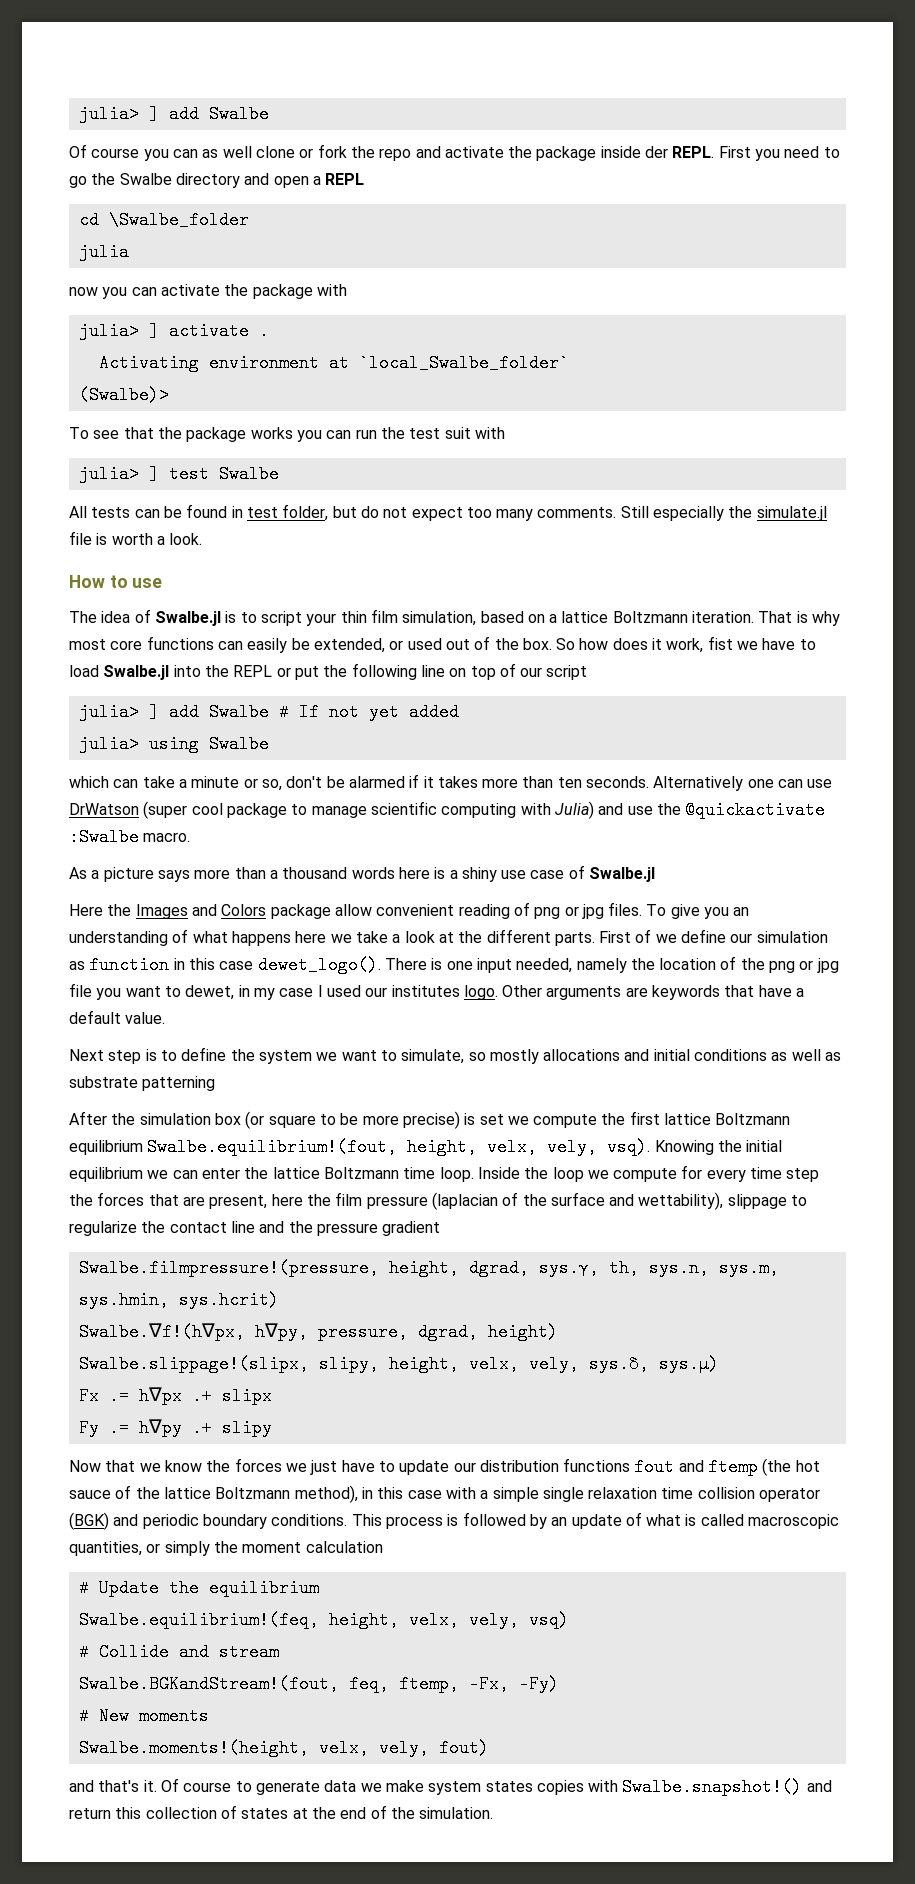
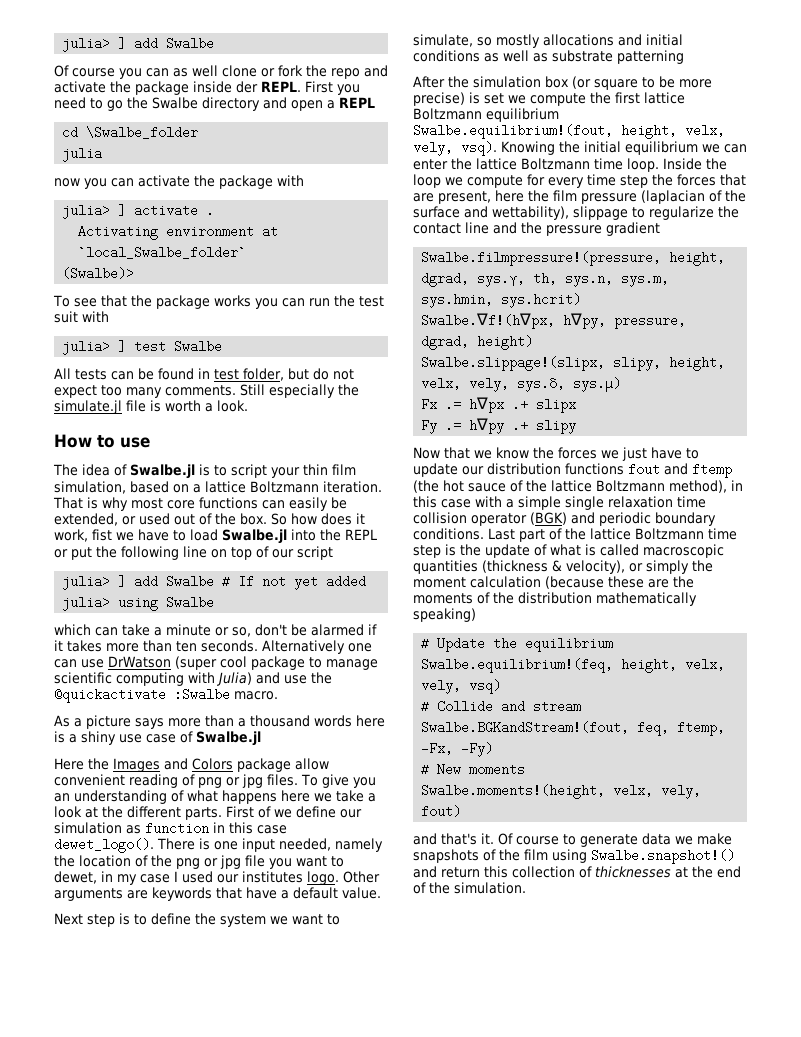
[351,1512,568,1529] This process is followed by an -> [488,528,737,542] [413,544,481,558] Last part of the lattice Boltzmann time step is the
[69,1541,142,1556] quantities, -> [413,560,625,574] quantities (thickness & velocity),
(383, 1547) none -> [545,576,694,589] [413,592,697,606] [413,608,476,622] (because these are the moments of the distribution mathematically speaking)
[428,1780,619,1795] system states copies with -> [413,849,587,863] snapshots of the film using
[241,1808,289,1819] states -> [595,866,671,878] thicknesses

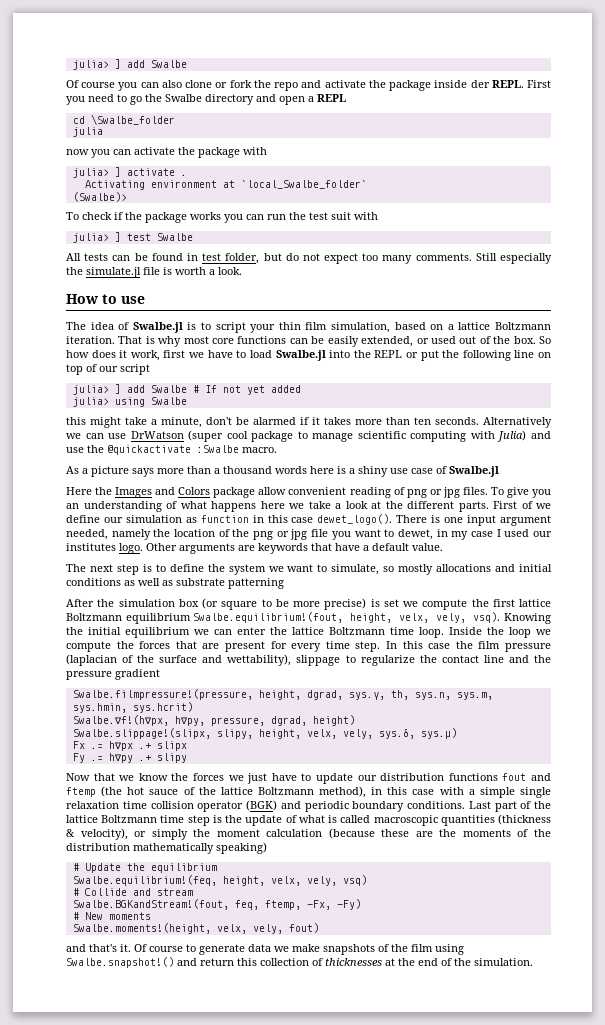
[173,65,218,77] as well -> [161,80,182,88] also
[73,295,127,307] see that -> [82,212,123,220] check if
[289,497,347,511] easily be -> [311,336,359,347] be easily
[92,529,112,541] fist -> [163,350,186,358] first
[54,624,251,637] which can take a minute or so, -> [66,417,202,428] this might take a minute,
[348,643,372,652] one -> [66,433,81,439] we
(275, 845) none -> [500,515,551,526] argument
[54,913,83,925] Next -> [66,564,113,572] The next
[527,174,746,188] [413,190,524,204] for every time step the forces that are present, here -> [116,641,451,652] the forces that are present for every time step. In this case

